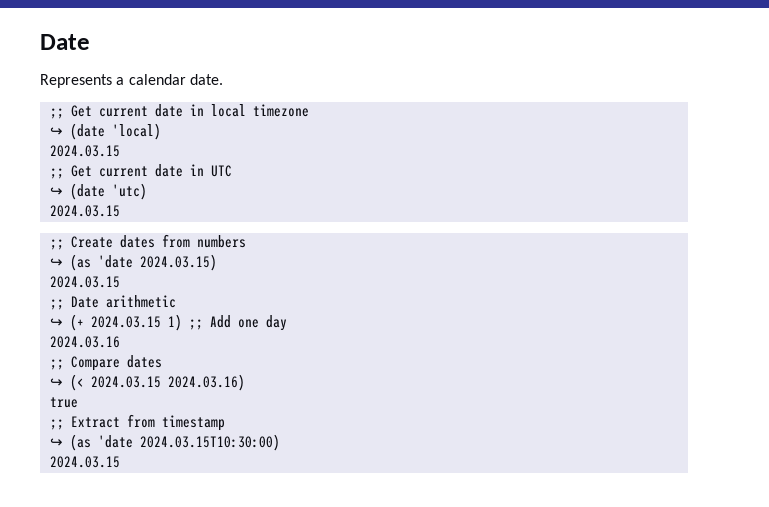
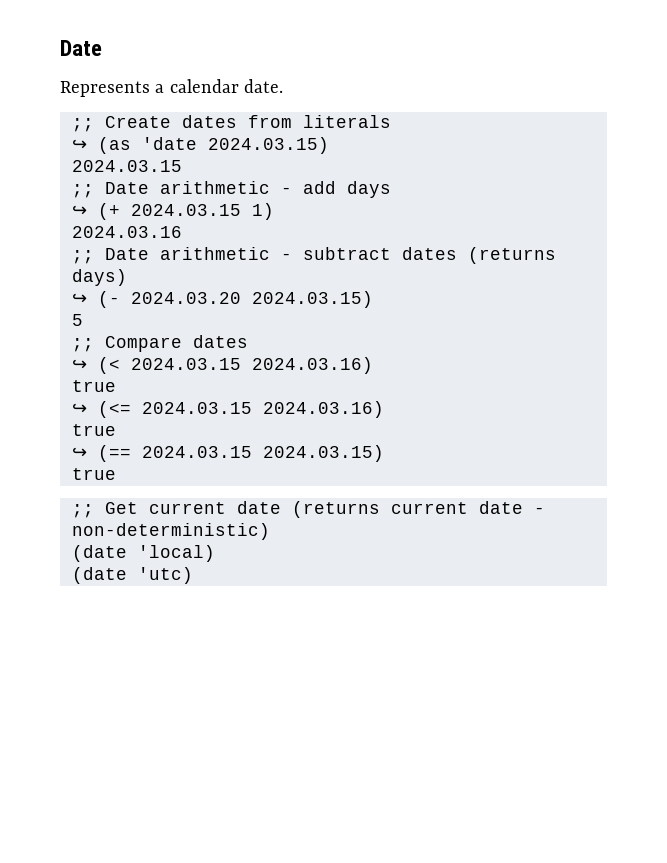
[49,104,309,119] [49,123,161,140] [49,145,120,157] [49,164,232,179] [49,183,147,200] [49,205,120,217] // ;; Get current date in local timezone // ↪ (date 'local) // 2024.03.15 // ;; Get current date in UTC // ↪ (date 'utc) // 2024.03.15 -> (284, 86) none
[196,235,246,248] numbers -> [303,115,391,128] literals
(176, 301) none -> [281,181,391,198] - add days
[188,315,287,331] [49,336,120,348] ;; Add one day // 2024.03.16 -> [72,226,182,238] [72,247,556,264] [72,269,127,286] [72,291,373,308] [72,314,83,326] // 2024.03.16 // ;; Date arithmetic - subtract dates (returns days) // ↪ (- 2024.03.20 2024.03.15) // 5
[49,414,225,431] [49,434,280,451] [49,456,120,468] ;; Extract from timestamp // ↪ (as 'date 2024.03.15T10:30:00) // 2024.03.15 -> [72,401,384,418] [72,424,116,436] [72,445,384,462] [72,468,116,480] [72,501,545,518] [72,523,270,540] [72,545,215,562] [72,567,193,584] ↪ (<= 2024.03.15 2024.03.16) // true // ↪ (== 2024.03.15 2024.03.15) // true // ;; Get current date (returns current date - non-deterministic) // (date 'local) // (date 'utc)

